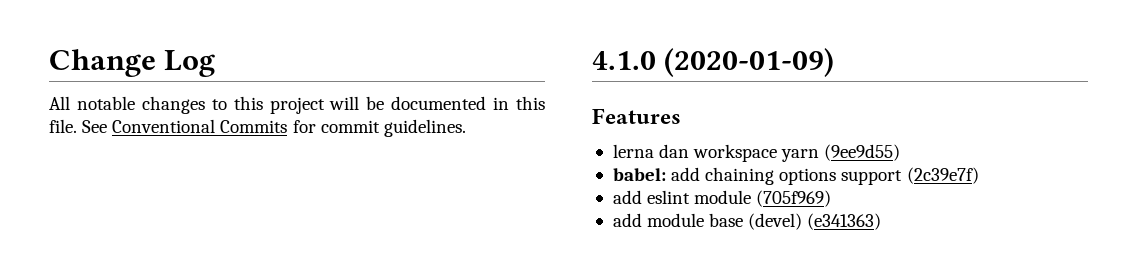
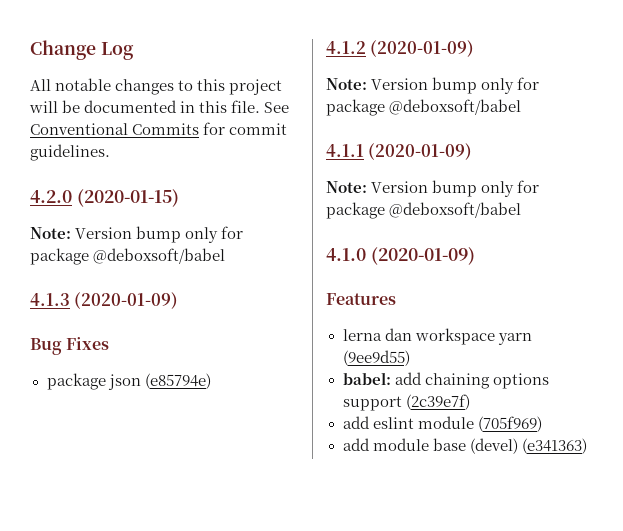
(466, 128) none -> [30,189,179,207] [30,226,244,243] [30,248,226,265] [30,292,179,309] [30,337,110,355] [46,373,211,390] [326,40,475,57] [326,77,540,94] [326,99,522,116] [326,143,473,160] [326,180,540,197] [326,202,522,219] // 4.2.0 (2020-01-15) // Note: Version bump only for package @deboxsoft/babel // 4.1.3 (2020-01-09) // Bug Fixes // package json (e85794e) // 4.1.2 (2020-01-09) // Note: Version bump only for package @deboxsoft/babel // 4.1.1 (2020-01-09) // Note: Version bump only for package @deboxsoft/babel

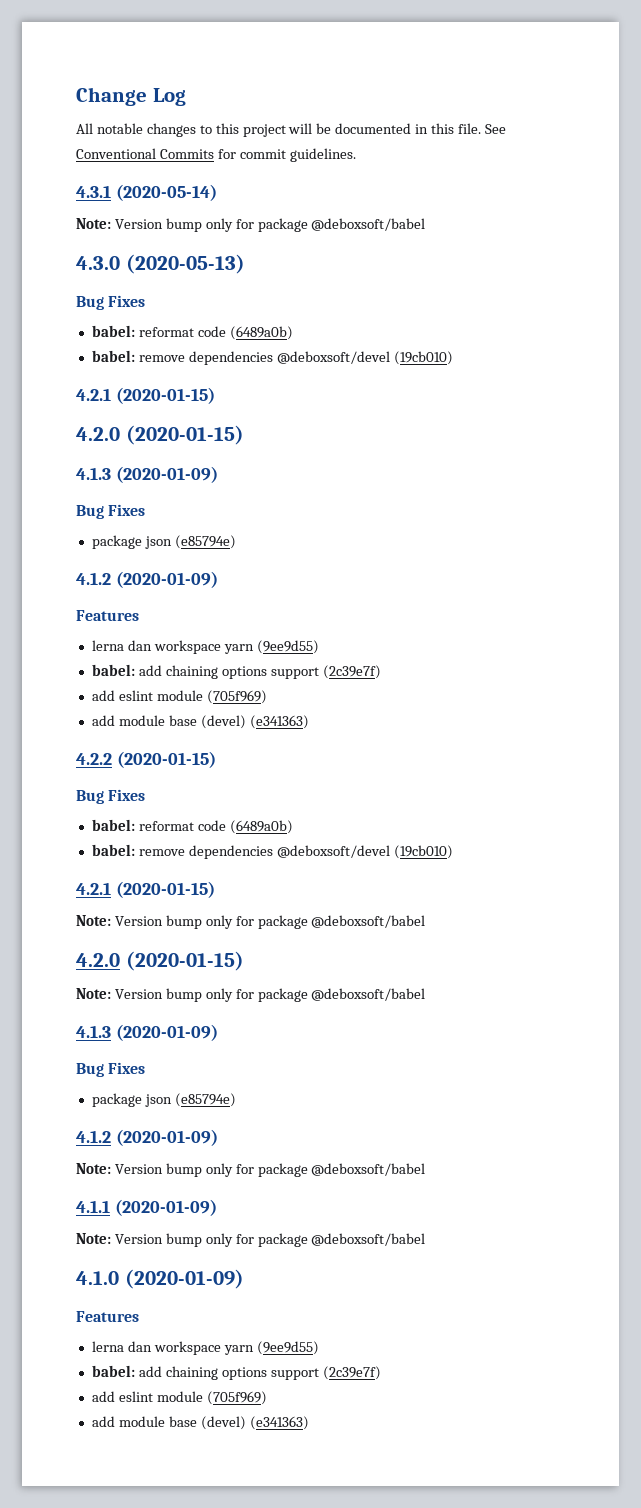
(110, 152) none -> [76,184,217,201] [76,218,426,232] [76,254,245,274] [76,295,146,310] [91,325,293,340] [91,350,453,365] [76,387,215,404] [76,425,244,445] [76,466,218,483] [76,504,146,519] [91,535,236,549] [76,571,218,588] [76,610,139,621] [91,640,319,654] [91,664,381,679] [91,690,267,704] [91,715,309,729] [76,751,216,768] [76,789,146,804] [91,819,293,834] [91,844,453,859] [76,881,215,898] [76,915,426,929] // 4.3.1 (2020-05-14) // Note: Version bump only for package @deboxsoft/babel // 4.3.0 (2020-05-13) // Bug Fixes // babel: reformat code (6489a0b) // babel: remove dependencies @deboxsoft/devel (19cb010) // 4.2.1 (2020-01-15) // 4.2.0 (2020-01-15) // 4.1.3 (2020-01-09) // Bug Fixes // package json (e85794e) // 4.1.2 (2020-01-09) // Features // lerna dan workspace yarn (9ee9d55) // babel: add chaining options support (2c39e7f) // add eslint module (705f969) // add module base (devel) (e341363) // 4.2.2 (2020-01-15) // Bug Fixes // babel: reformat code (6489a0b) // babel: remove dependencies @deboxsoft/devel (19cb010) // 4.2.1 (2020-01-15) // Note: Version bump only for package @deboxsoft/babel

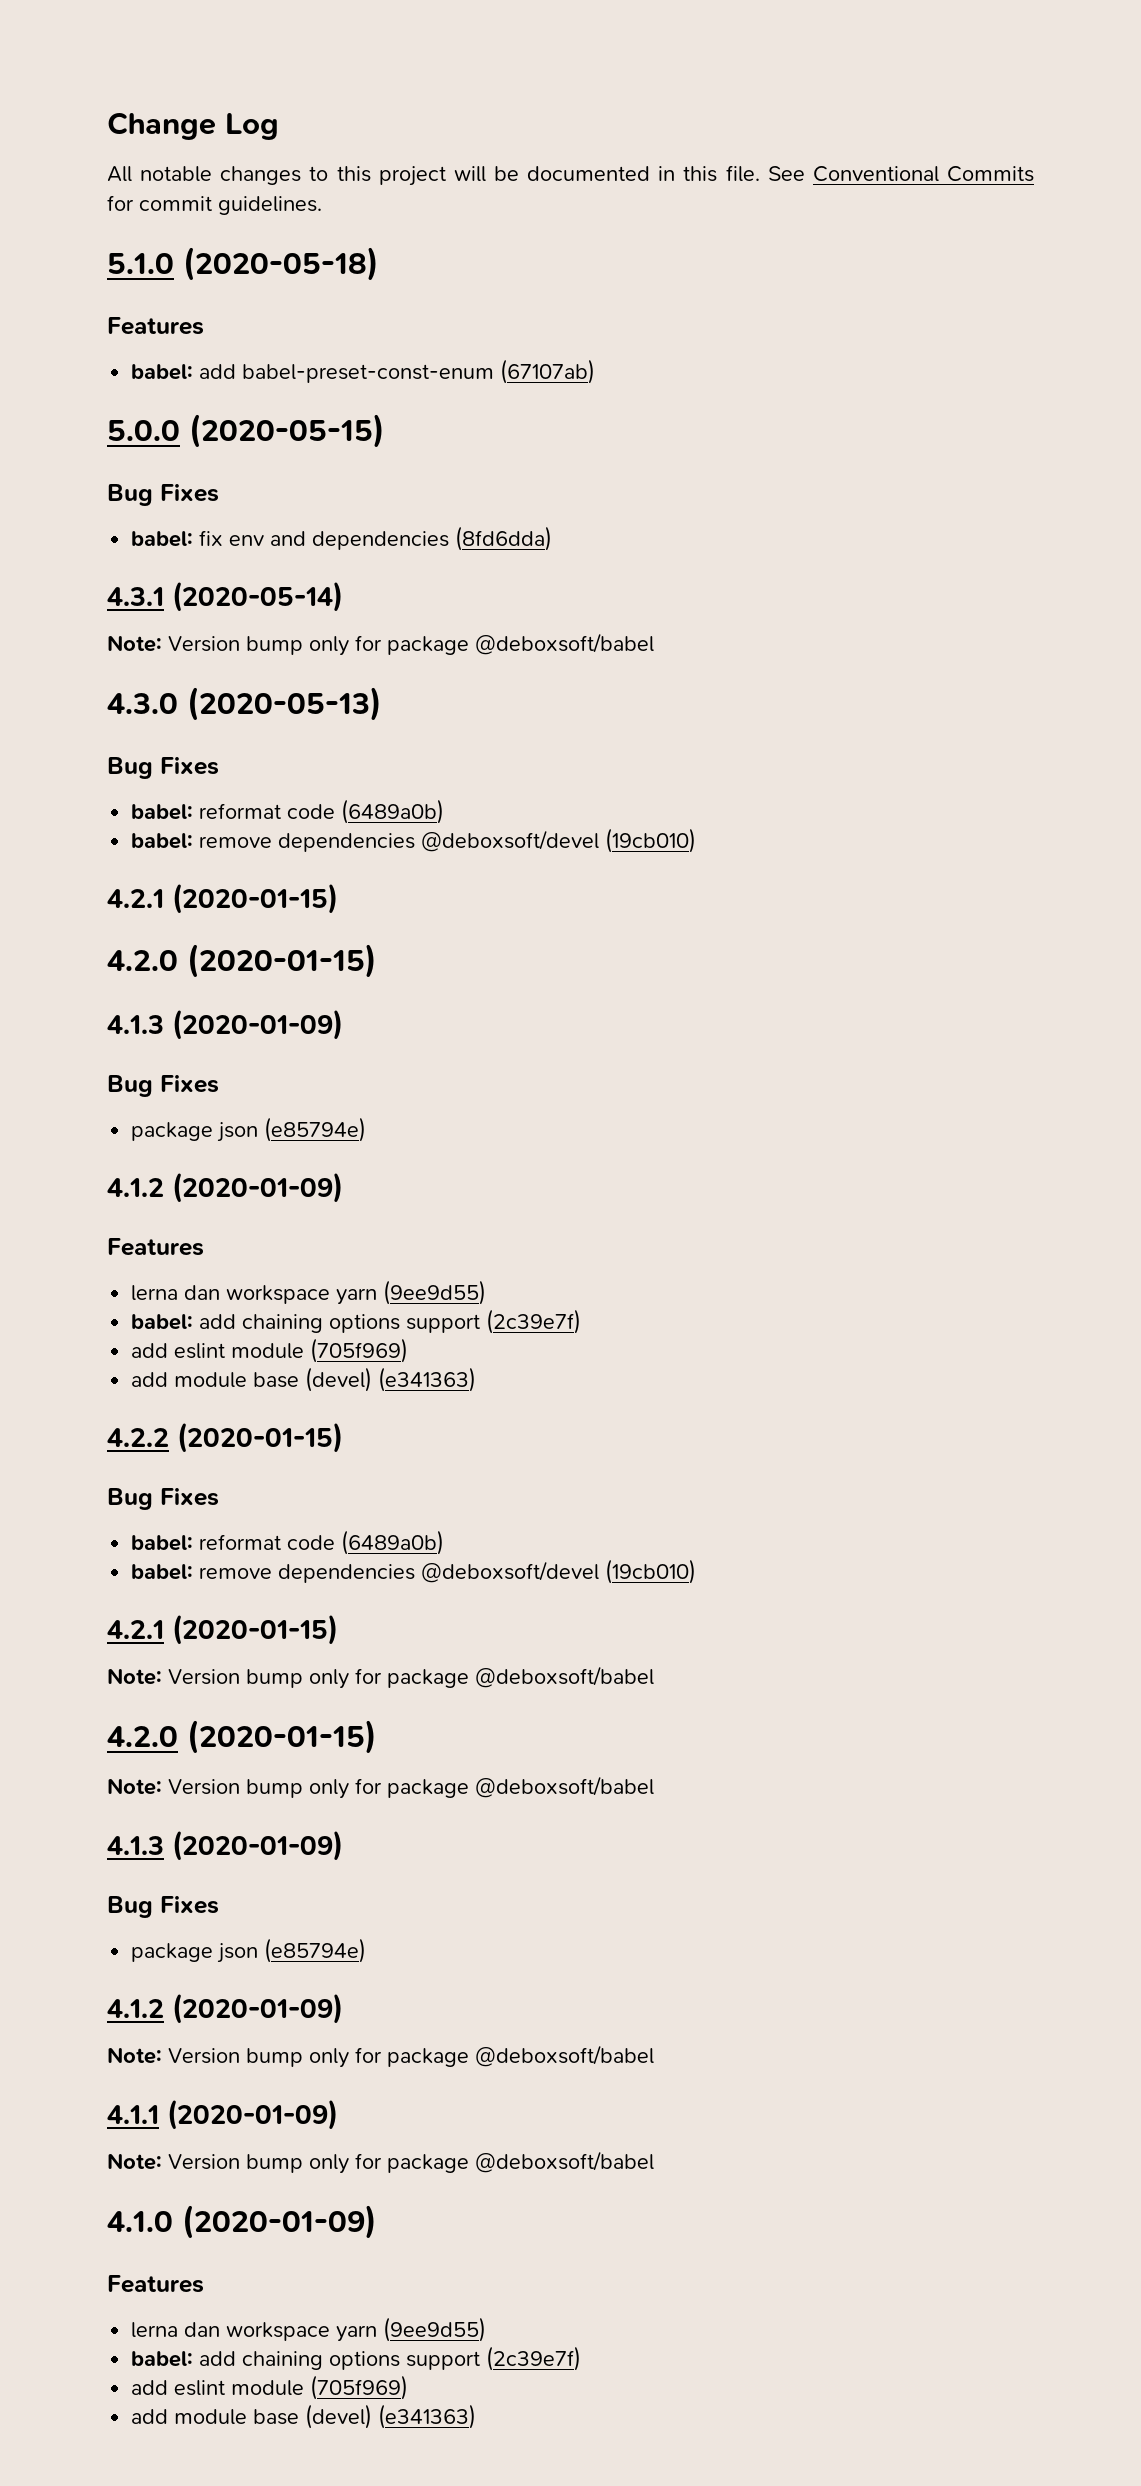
(356, 155) none -> [107,247,379,281] [107,317,204,335] [131,359,596,384] [107,414,385,448] [107,484,219,506] [131,526,553,551] // 5.1.0 (2020-05-18) // Features // babel: add babel-preset-const-enum (67107ab) // 5.0.0 (2020-05-15) // Bug Fixes // babel: fix env and dependencies (8fd6dda)

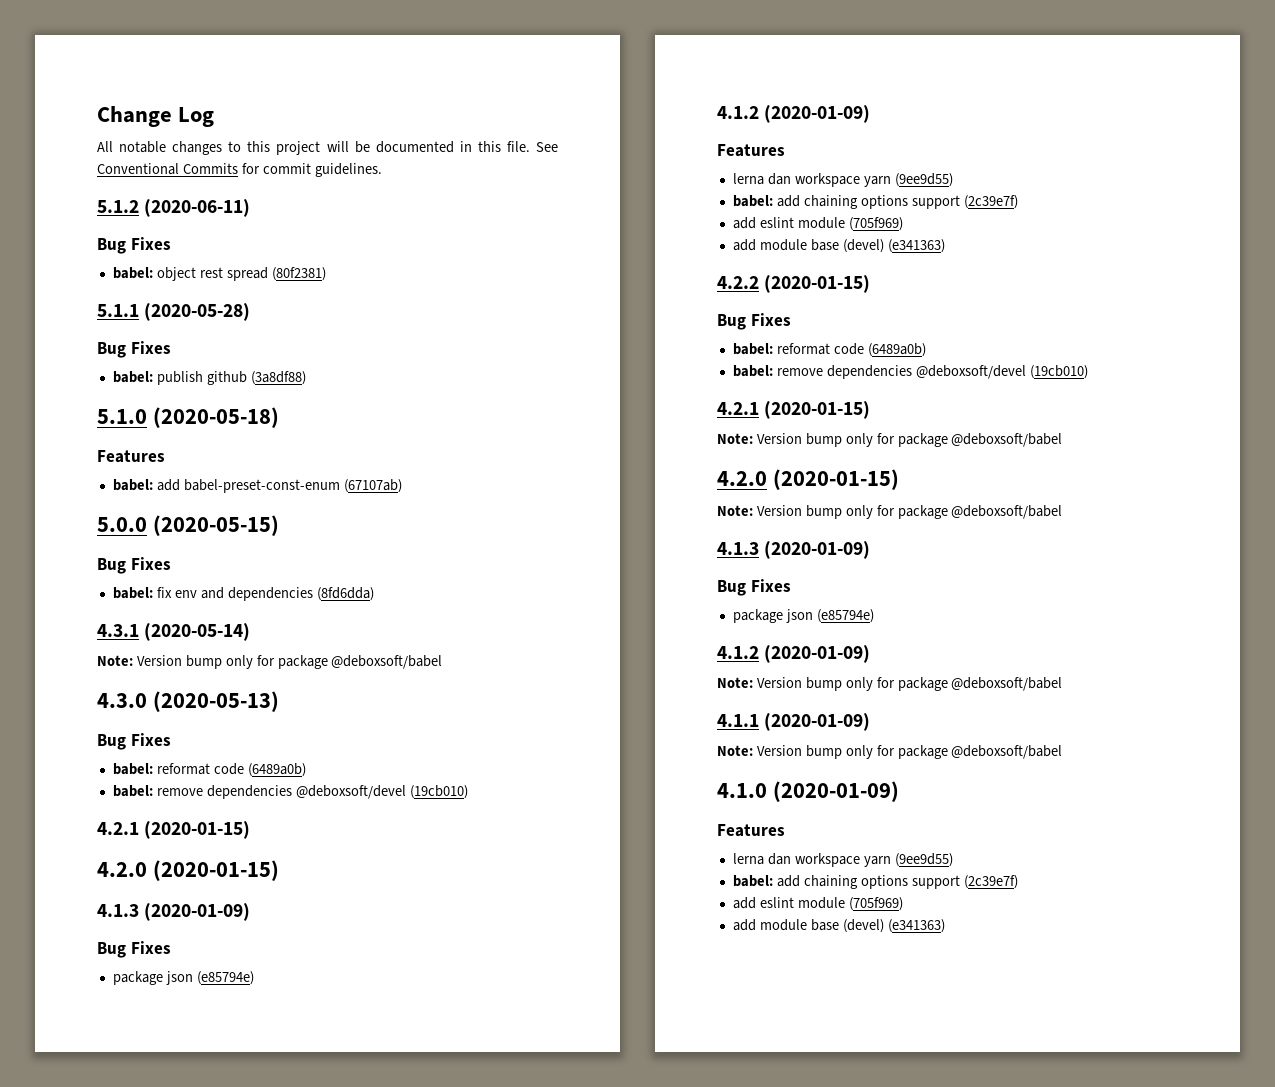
(322, 205) none -> [97,199,251,217] [97,237,171,254] [112,267,326,281] [97,303,251,321] [97,341,171,358] [112,371,306,385] // 5.1.2 (2020-06-11) // Bug Fixes // babel: object rest spread (80f2381) // 5.1.1 (2020-05-28) // Bug Fixes // babel: publish github (3a8df88)

